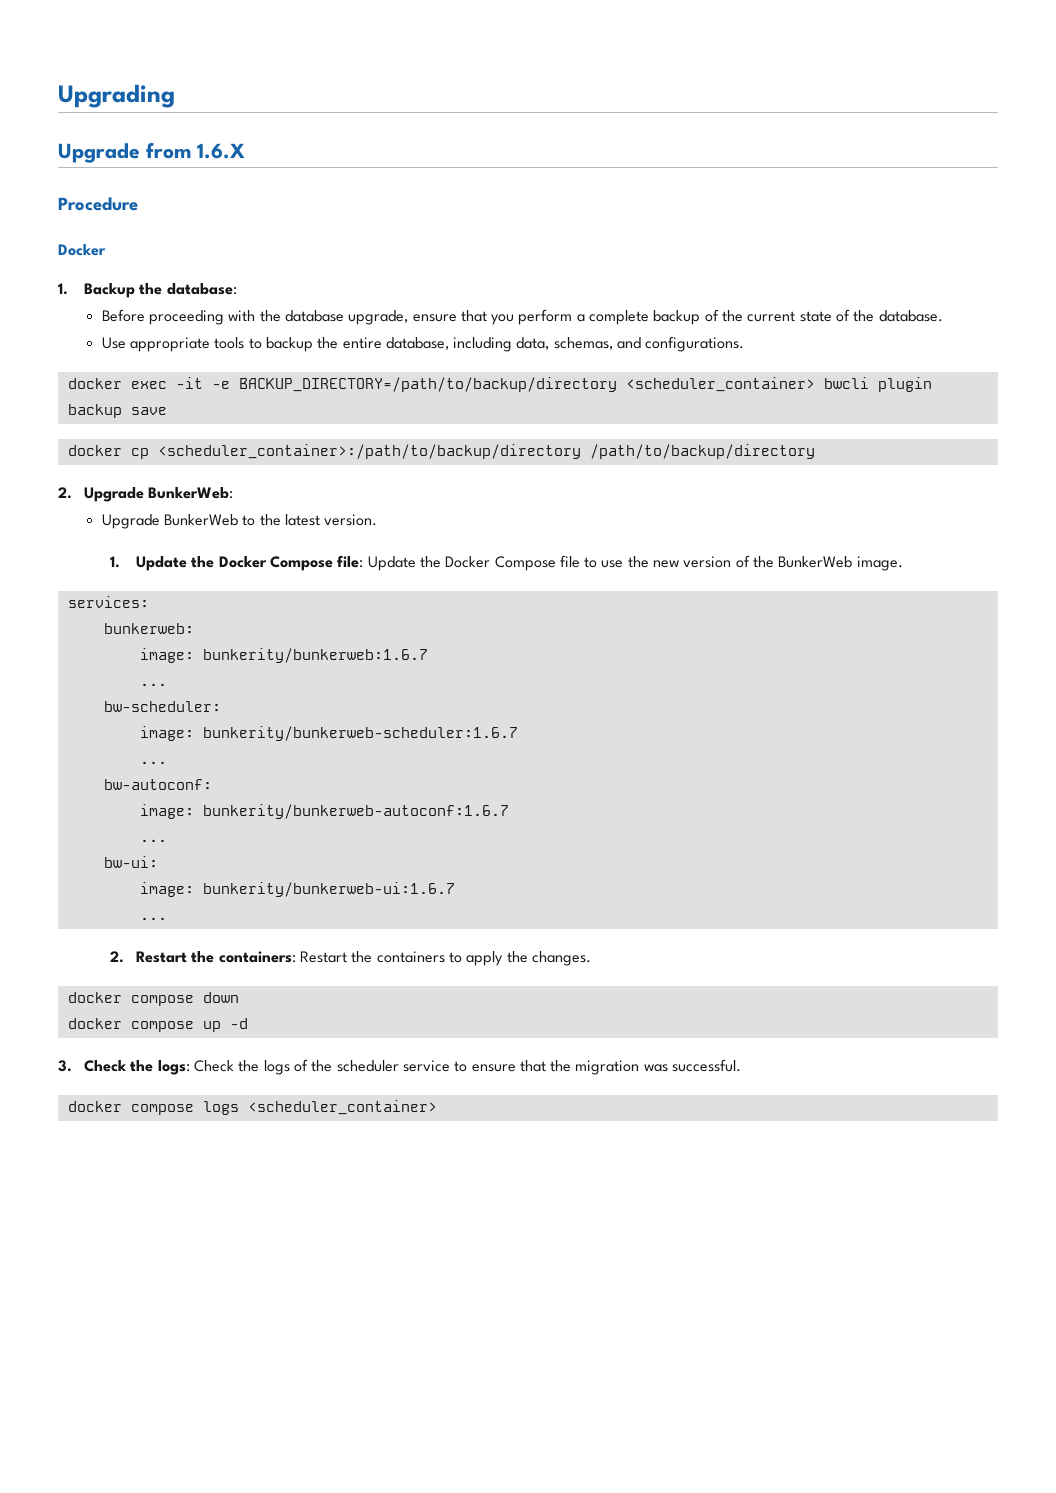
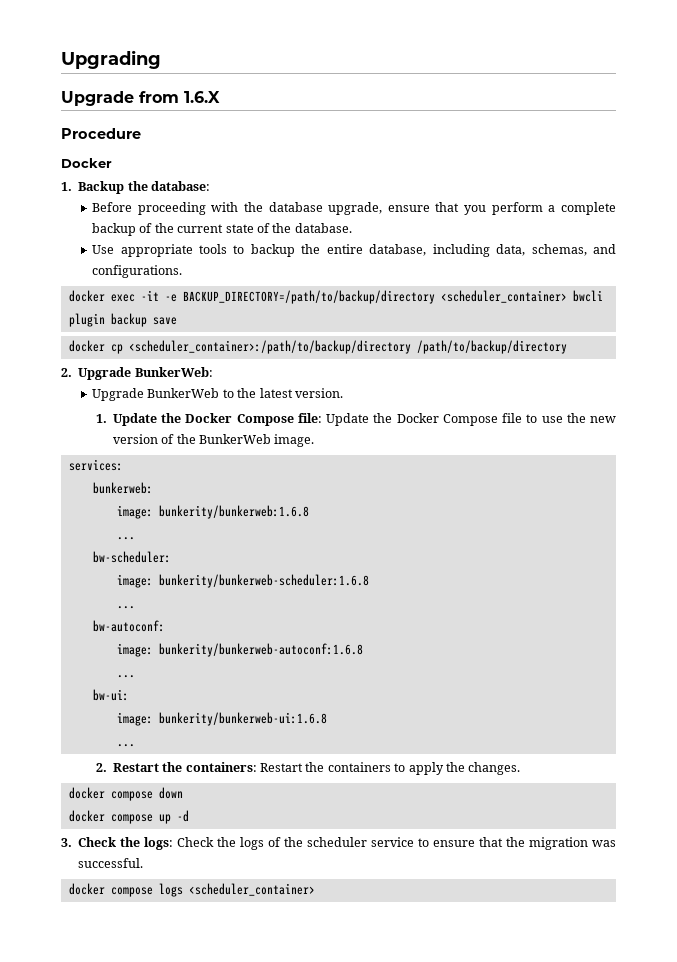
[202,648,428,663] bunkerity/bunkerweb:1.6.7 -> [158,505,309,519] bunkerity/bunkerweb:1.6.8
[202,726,518,741] bunkerity/bunkerweb-scheduler:1.6.7 -> [158,574,369,588] bunkerity/bunkerweb-scheduler:1.6.8
[202,804,509,819] bunkerity/bunkerweb-autoconf:1.6.7 -> [158,643,363,657] bunkerity/bunkerweb-autoconf:1.6.8
[202,882,455,897] bunkerity/bunkerweb-ui:1.6.7 -> [158,712,327,726] bunkerity/bunkerweb-ui:1.6.8

